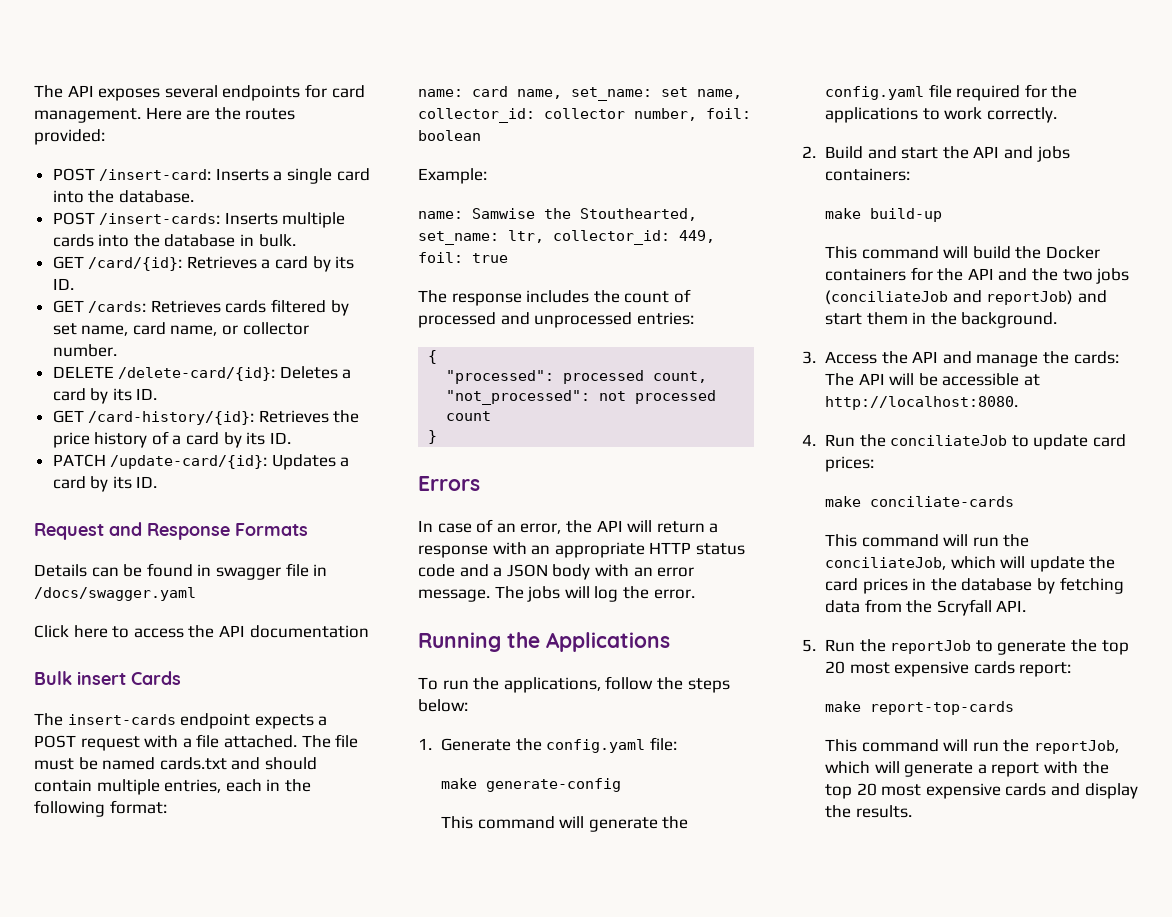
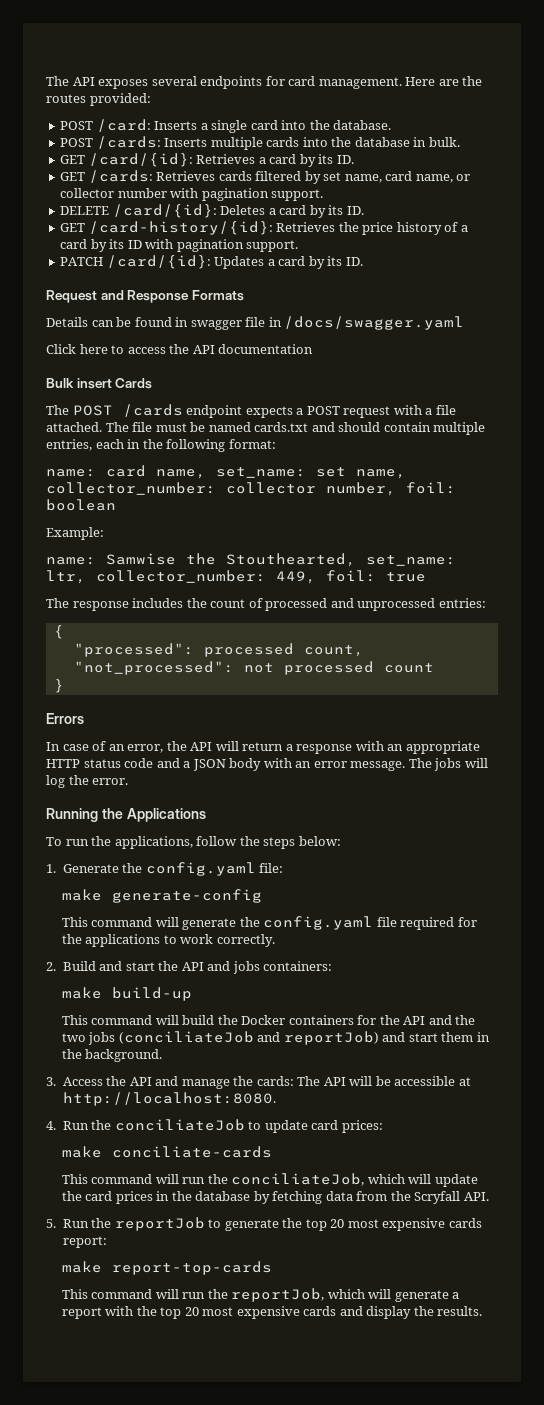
[99,169,212,181] /insert-card: -> [96,119,151,132] /card:
[99,213,221,225] /insert-cards: -> [96,136,161,149] /cards:
[52,344,117,357] number. -> [117,188,324,201] number with pagination support.
[118,367,276,381] /delete-card/{id}: -> [112,204,217,218] /card/{id}:
[269,432,291,444] ID. -> [127,239,299,252] ID with pagination support.
[110,455,268,469] /update-card/{id}: -> [106,255,211,269] /card/{id}:
[67,714,176,725] insert-cards -> [72,404,183,417] POST /cards
[418,108,535,123] collector_id: -> [46,482,216,495] collector_number:
[553,230,670,245] collector_id: -> [96,570,266,583] collector_number:

